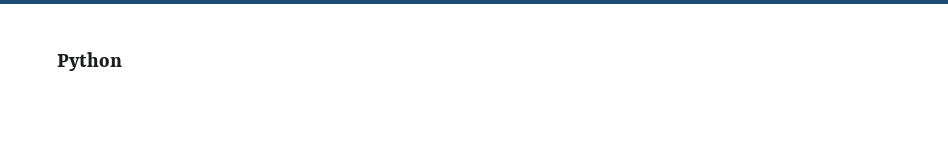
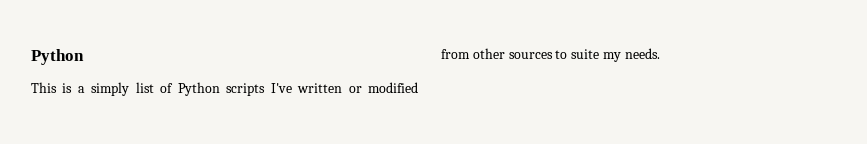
[57,52,122,71] Python -> [31,49,84,65] [31,82,418,96] [441,48,660,62] Python // This is a simply list of Python scripts I've written or modified from other sources to suite my needs.

